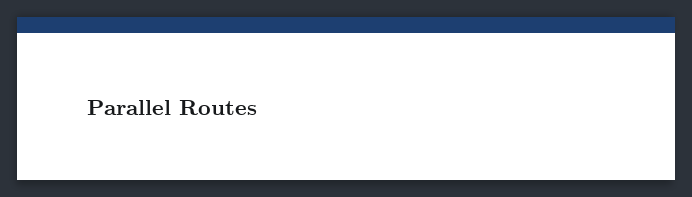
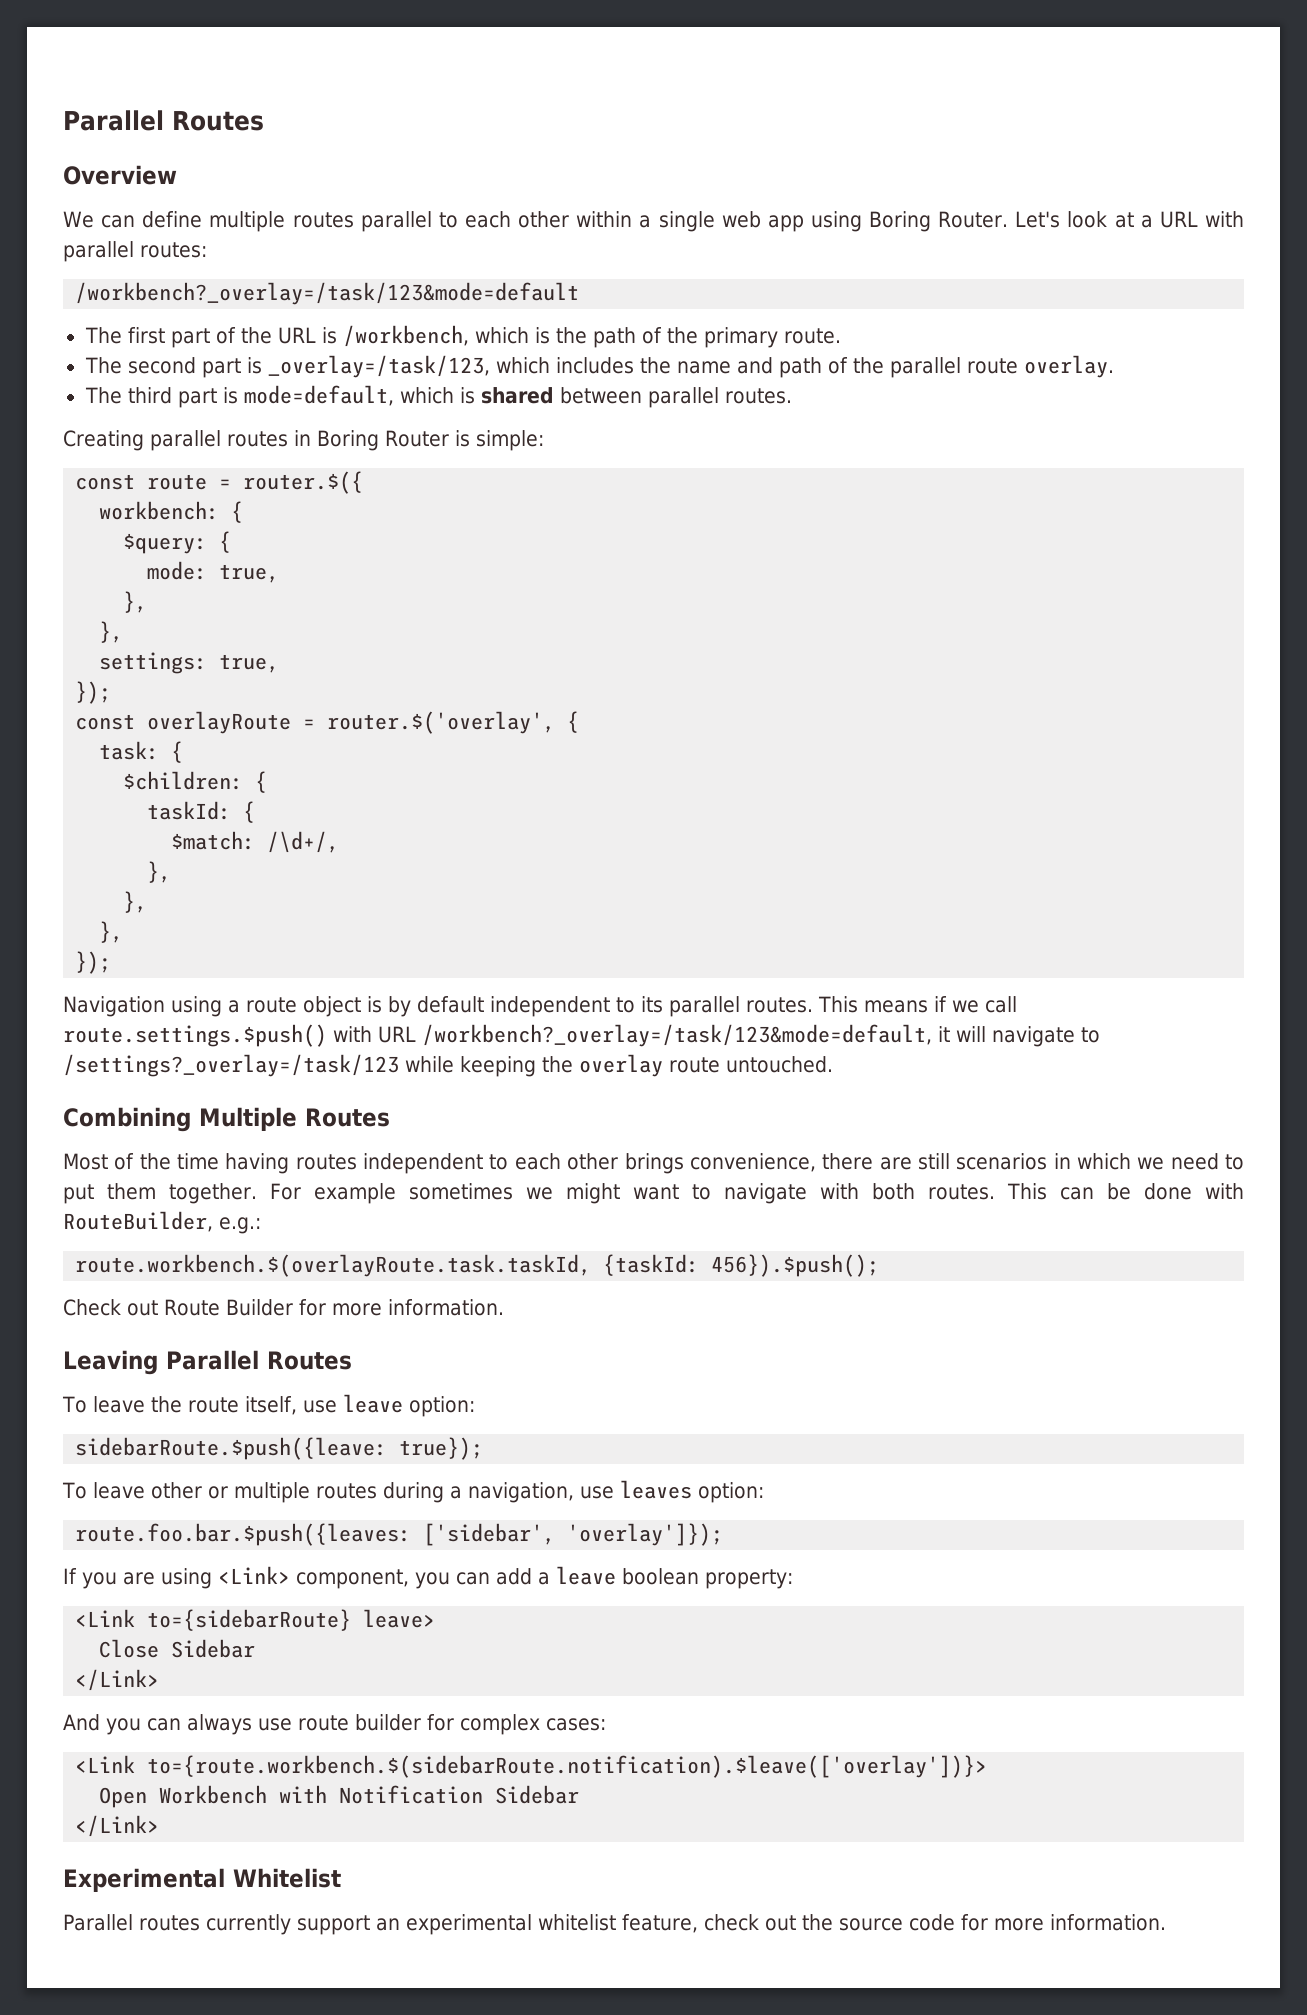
[87,100,257,115] Parallel Routes -> [63,110,264,131] [63,165,177,185] [63,211,1244,232] [63,241,207,262] [75,282,580,305] [84,325,841,348] [84,355,1114,378] [84,385,792,408] [63,430,544,451] [75,471,364,494] [99,501,244,523] [123,531,232,554] [147,561,280,583] [123,591,148,613] [99,621,124,643] [99,652,280,674] [75,681,112,704] [75,711,580,734] [99,741,184,763] [123,771,268,793] [147,801,256,823] [171,831,340,853] [147,861,172,883] [123,891,148,913] [99,921,124,943] [75,951,112,974] [63,996,1017,1017] [63,1024,1100,1047] [63,1054,833,1077] [63,1107,390,1132] [63,1153,1244,1174] [63,1183,1244,1204] [63,1211,261,1234] [75,1254,880,1277] [63,1299,504,1316] [63,1350,352,1375] [62,1394,475,1417] [75,1437,484,1460] [62,1480,764,1503] [75,1523,724,1546] [63,1566,793,1589] [75,1609,436,1631] [99,1639,256,1658] [75,1669,160,1691] [63,1714,606,1735] [75,1755,988,1778] [99,1785,580,1808] [75,1815,160,1837] [63,1868,341,1892] [63,1914,1166,1935] Parallel Routes // Overview // We can define multiple routes parallel to each other within a single web app using Boring Router. Let's look at a URL with parallel routes: // /workbench?_overlay=/task/123&mode=default // The first part of the URL is /workbench, which is the path of the primary route. // The second part is _overlay=/task/123, which includes the name and path of the parallel route overlay. // The third part is mode=default, which is shared between parallel routes. // Creating parallel routes in Boring Router is simple: // const route = router.$({ // workbench: { // $query: { // mode: true, // }, // }, // settings: true, // }); // const overlayRoute = router.$('overlay', { // task: { // $children: { // taskId: { // $match: /\d+/, // }, // }, // }, // }); // Navigation using a route object is by default independent to its parallel routes. This means if we call route.settings.$push() with URL /workbench?_overlay=/task/123&mode=default, it will navigate to /settings?_overlay=/task/123 while keeping the overlay route untouched. // Combining Multiple Routes // Most of the time having routes independent to each other brings convenience, there are still scenarios in which we need to put them together. For example sometimes we might want to navigate with both routes. This can be done with RouteBuilder, e.g.: // route.workbench.$(overlayRoute.task.taskId, {taskId: 456}).$push(); // Check out Route Builder for more information. // Leaving Parallel Routes // To leave the route itself, use leave option: // sidebarRoute.$push({leave: true}); // To leave other or multiple routes during a navigation, use leaves option: // route.foo.bar.$push({leaves: ['sidebar', 'overlay']}); // If you are using <Link> component, you can add a leave boolean property: // <Link to={sidebarRoute} leave> // Close Sidebar // </Link> // And you can always use route builder for complex cases: // <Link to={route.workbench.$(sidebarRoute.notification).$leave(['overlay'])}> // Open Workbench with Notification Sidebar // </Link> // Experimental Whitelist // Parallel routes currently support an experimental whitelist feature, check out the source code for more information.

